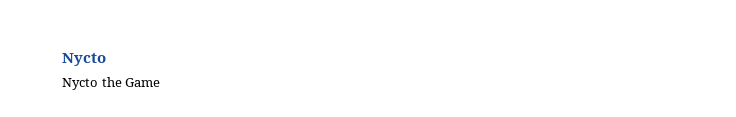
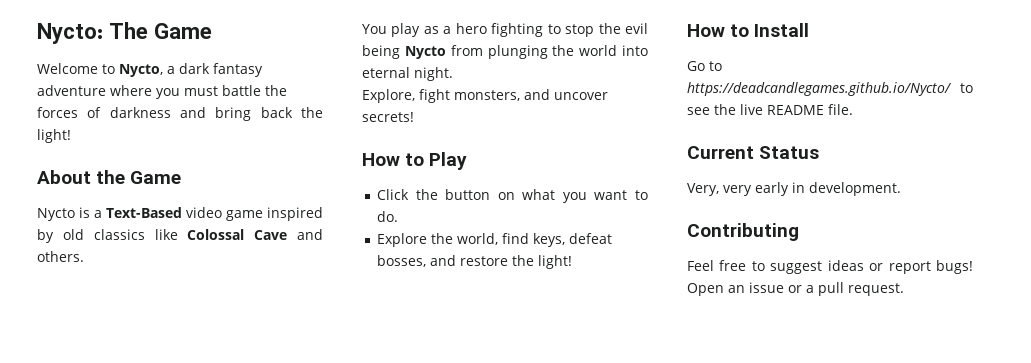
[62,53,106,66] [62,77,161,90] Nycto // Nycto the Game -> [37,22,212,44] [37,63,263,77] [37,85,287,99] [37,107,323,121] [37,129,71,143] [37,170,182,184] [37,207,323,221] [37,229,323,243] [37,251,84,262] [362,23,648,37] [362,45,648,59] [362,67,453,81] [362,89,608,103] [362,112,414,122] [362,152,468,170] [377,189,648,203] [377,211,399,222] [377,233,613,247] [377,255,573,269] [687,23,810,37] [687,61,722,71] [687,82,973,96] [687,104,853,115] [687,146,820,159] [687,182,901,196] [687,223,799,241] [687,260,973,274] [687,282,904,296] Nycto: The Game // Welcome to Nycto, a dark fantasy adventure where you must battle the forces of darkness and bring back the light! // About the Game // Nycto is a Text-Based video game inspired by old classics like Colossal Cave and others. // You play as a hero fighting to stop the evil being Nycto from plunging the world into eternal night. // Explore, fight monsters, and uncover secrets! // How to Play // Click the button on what you want to do. // Explore the world, find keys, defeat bosses, and restore the light! // How to Install // Go to https://deadcandlegames.github.io/Nycto/ to see the live README file. // Current Status // Very, very early in development. // Contributing // Feel free to suggest ideas or report bugs! Open an issue or a pull request.

